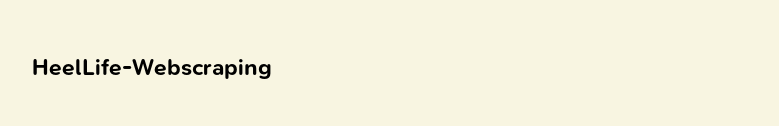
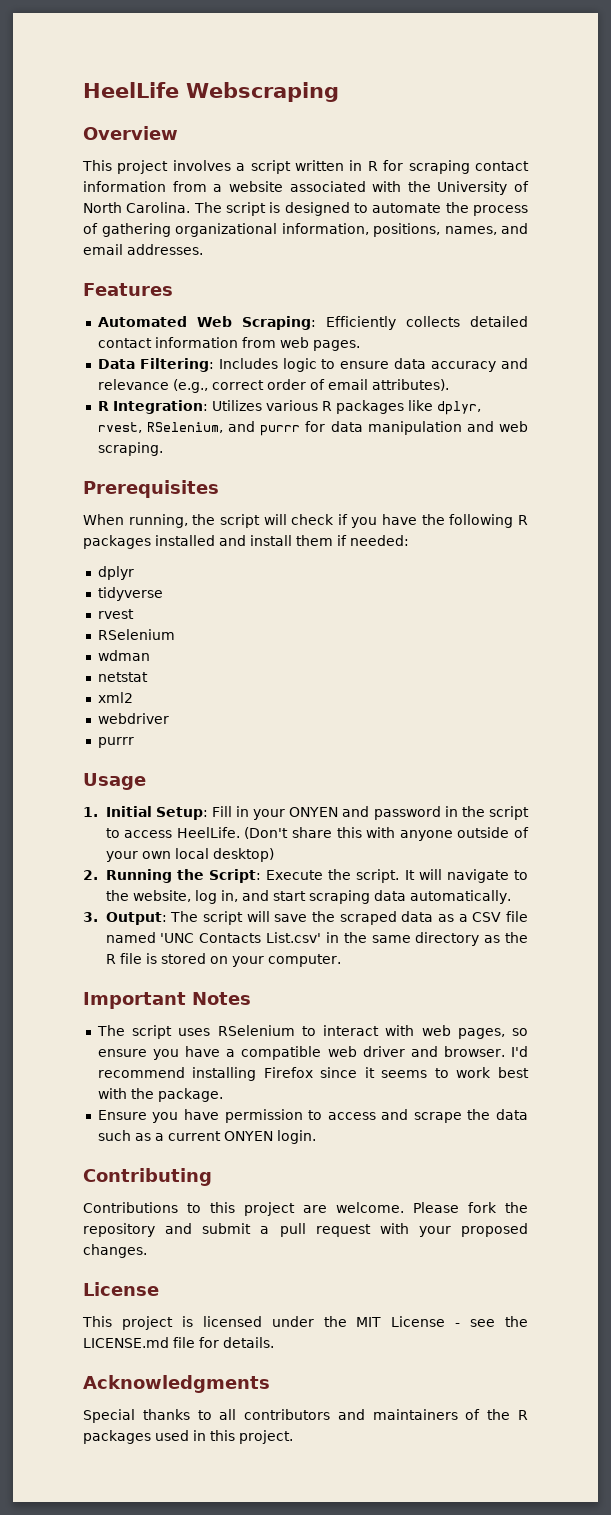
[32,58,272,79] HeelLife-Webscraping -> [83,82,339,102] [83,126,178,140] [82,160,529,174] [83,181,529,195] [83,202,528,216] [83,223,528,237] [83,244,203,255] [83,283,173,296] [97,316,528,330] [97,337,360,351] [97,358,528,372] [97,379,449,393] [97,400,481,415] [97,421,528,436] [97,442,163,456] [83,480,219,498] [83,514,528,528] [83,535,409,549] [97,566,134,580] [97,587,163,601] [97,609,134,619] [97,629,175,640] [97,650,150,661] [97,672,148,682] [97,692,133,703] [97,713,169,724] [97,737,134,748] [83,773,146,790] [83,806,529,820] [105,827,529,841] [105,848,274,862] [83,869,528,883] [105,890,511,904] [83,911,528,925] [105,932,528,946] [105,953,341,967] [83,992,251,1009] [96,1025,528,1039] [97,1046,528,1060] [97,1067,529,1081] [97,1088,223,1102] [97,1109,528,1123] [97,1130,316,1144] [83,1168,212,1186] [83,1202,528,1216] [83,1223,528,1237] [83,1244,147,1258] [83,1282,159,1296] [82,1316,528,1330] [83,1337,274,1348] [83,1375,270,1393] [83,1409,528,1423] [83,1430,293,1444] HeelLife Webscraping // Overview // This project involves a script written in R for scraping contact information from a website associated with the University of North Carolina. The script is designed to automate the process of gathering organizational information, positions, names, and email addresses. // Features // Automated Web Scraping: Efficiently collects detailed contact information from web pages. // Data Filtering: Includes logic to ensure data accuracy and relevance (e.g., correct order of email attributes). // R Integration: Utilizes various R packages like dplyr, rvest, RSelenium, and purrr for data manipulation and web scraping. // Prerequisites // When running, the script will check if you have the following R packages installed and install them if needed: // dplyr // tidyverse // rvest // RSelenium // wdman // netstat // xml2 // webdriver // purrr // Usage // 1. Initial Setup: Fill in your ONYEN and password in the script to access HeelLife. (Don't share this with anyone outside of your own local desktop) // 2. Running the Script: Execute the script. It will navigate to the website, log in, and start scraping data automatically. // 3. Output: The script will save the scraped data as a CSV file named 'UNC Contacts List.csv' in the same directory as the R file is stored on your computer. // Important Notes // The script uses RSelenium to interact with web pages, so ensure you have a compatible web driver and browser. I'd recommend installing Firefox since it seems to work best with the package. // Ensure you have permission to access and scrape the data such as a current ONYEN login. // Contributing // Contributions to this project are welcome. Please fork the repository and submit a pull request with your proposed changes. // License // This project is licensed under the MIT License - see the LICENSE.md file for details. // Acknowledgments // Special thanks to all contributors and maintainers of the R packages used in this project.

